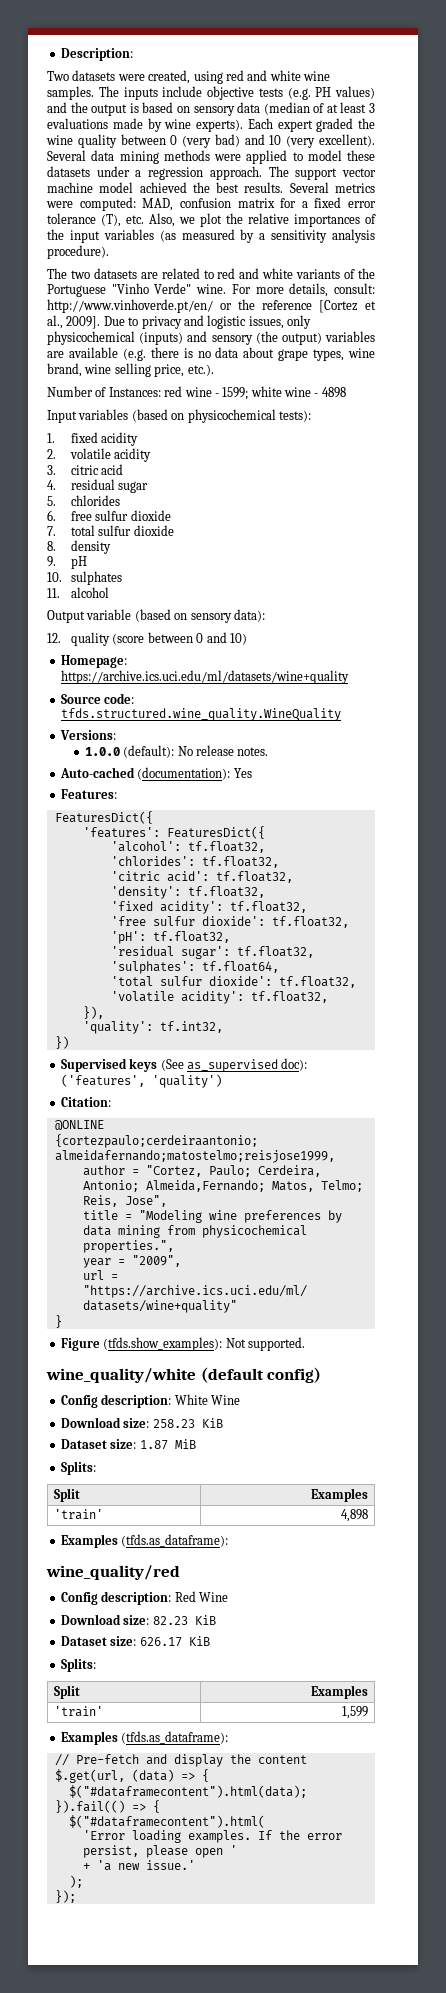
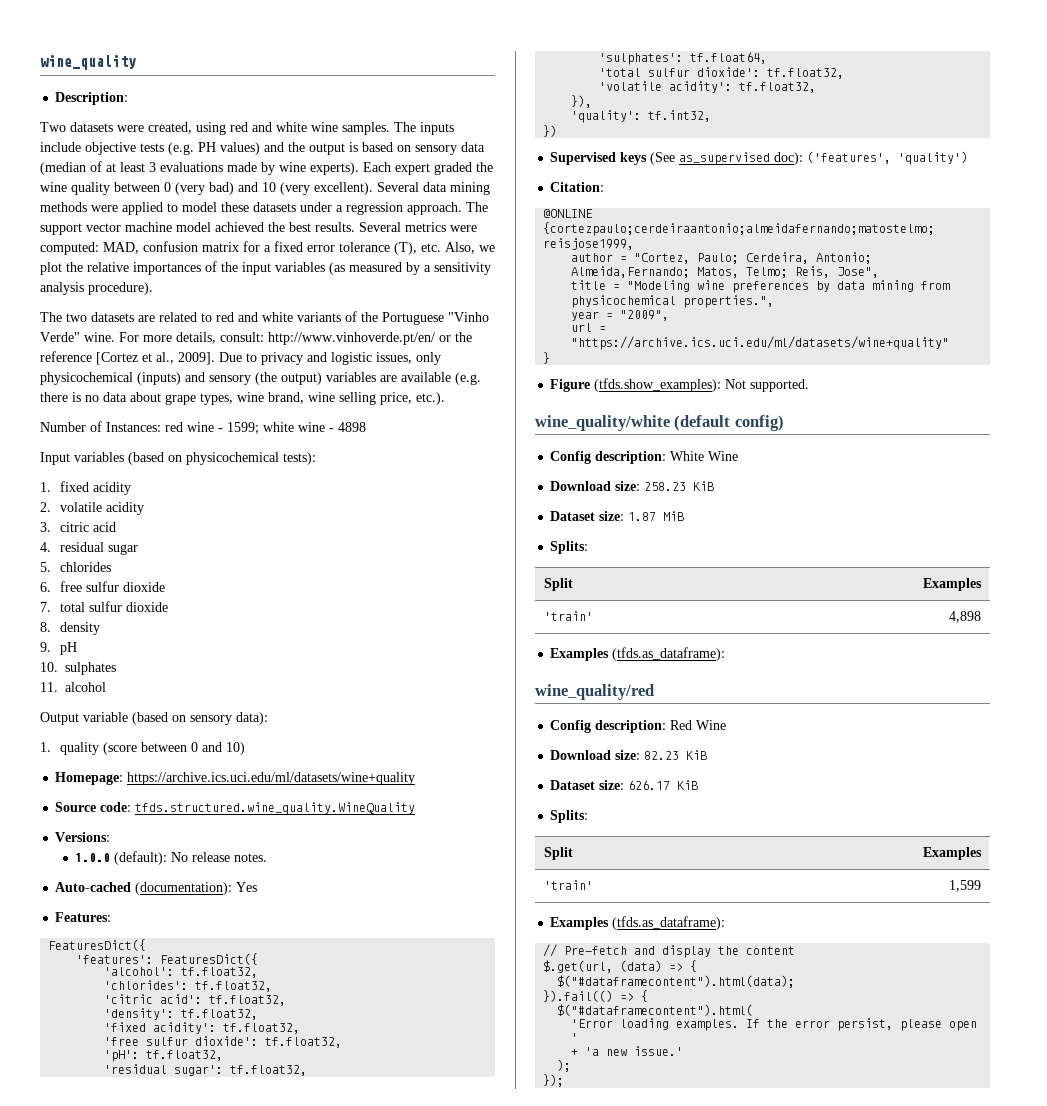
(60, 54) none -> [40,55,136,70] wine_quality //
[47,633,61,643] 12. -> [40,742,51,752] 1.

